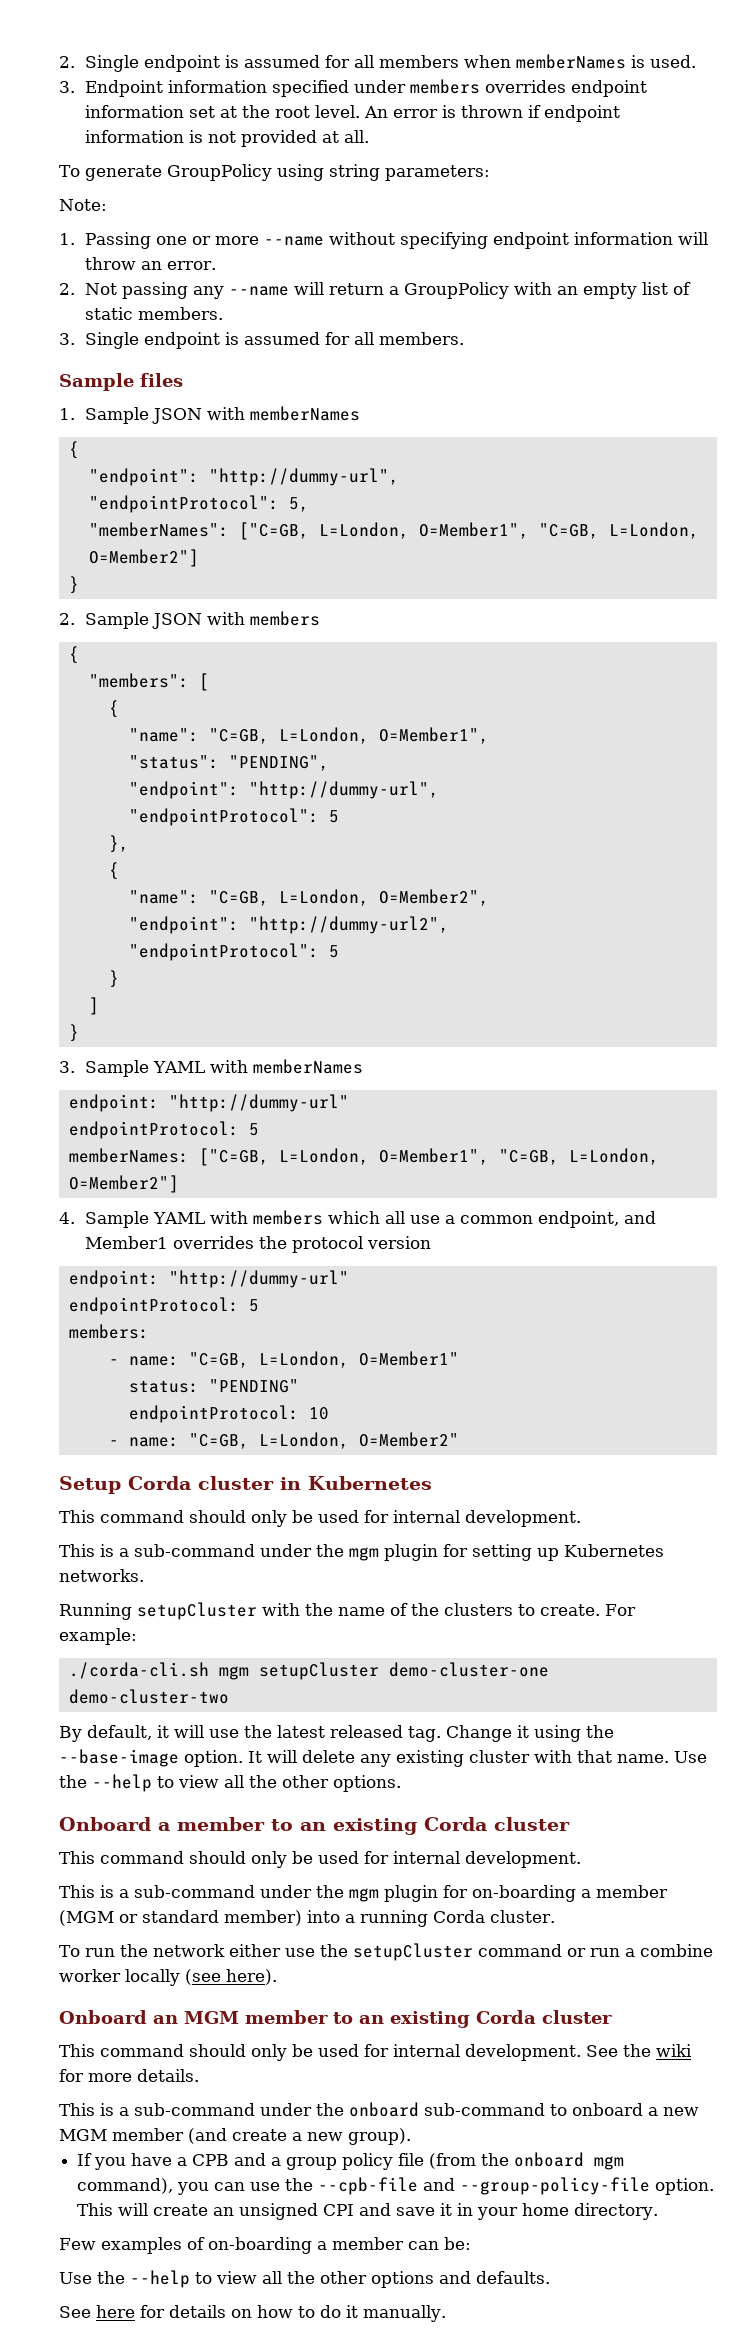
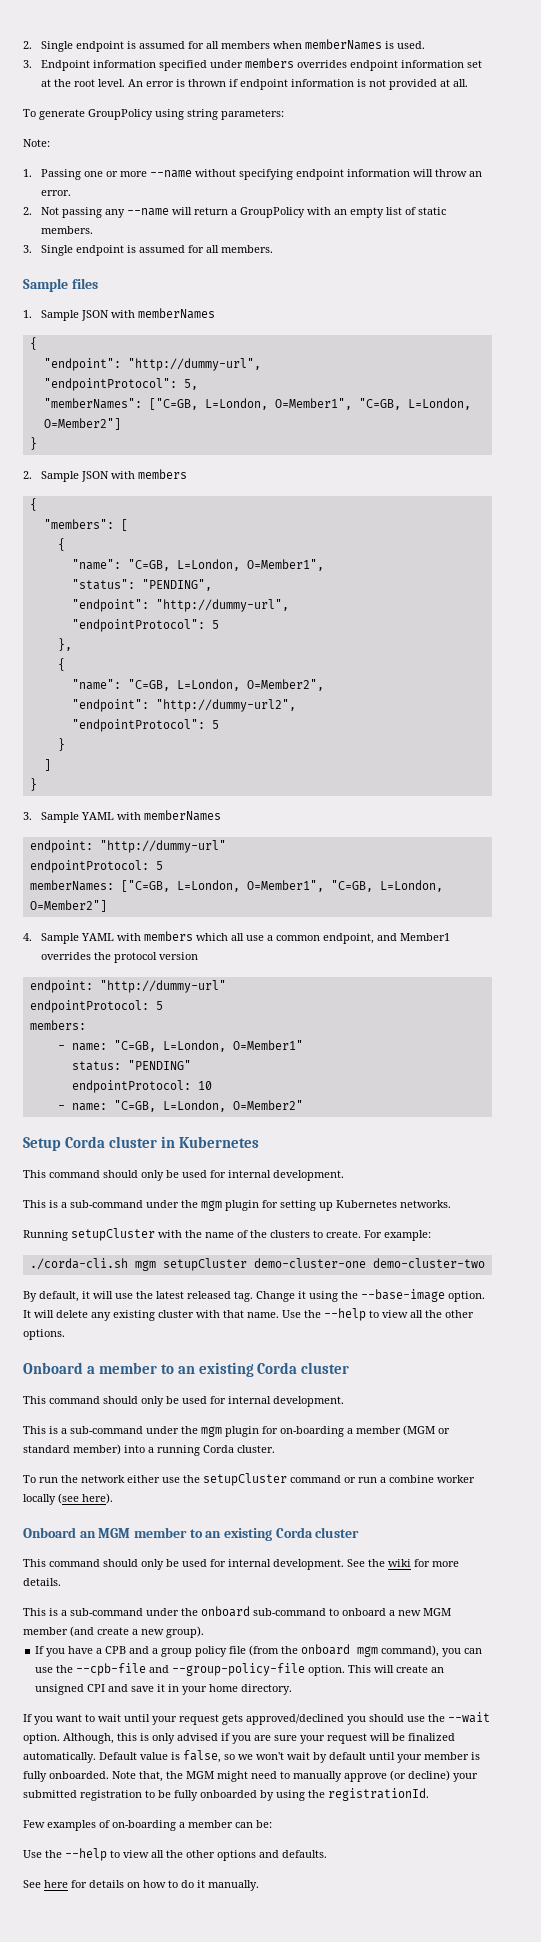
(659, 2211) none -> [23,1712,490,1725] [23,1733,455,1744] [23,1750,480,1763] [23,1770,478,1782] [23,1788,429,1801] // If you want to wait until your request gets approved/declined you should use the --wait option. Although, this is only advised if you are sure your request will be finalized automatically. Default value is false, so we won't wait by default until your member is fully onboarded. Note that, the MGM might need to manually approve (or decline) your submitted registration to be fully onboarded by using the registrationId.

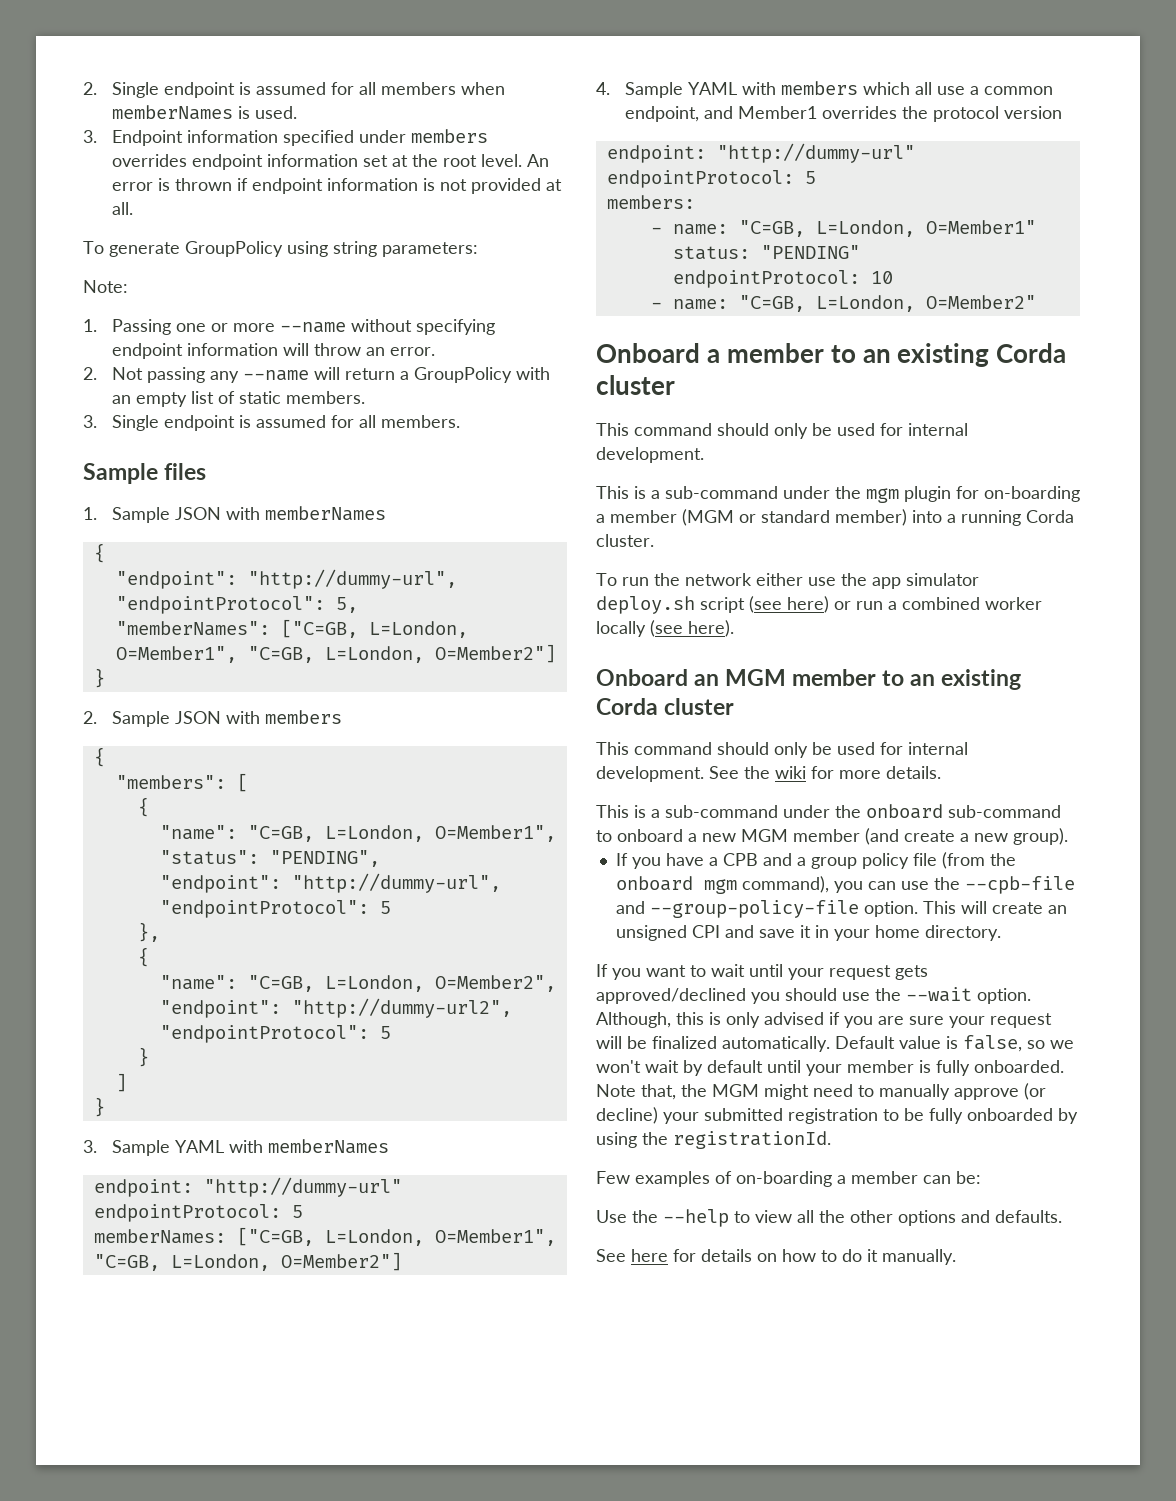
[23,1136,259,1151] [23,1170,344,1181] [23,1200,451,1211] [23,1228,431,1241] [29,1258,485,1271] [23,1289,485,1302] [23,1308,474,1321] [23,1329,65,1340] // Setup Corda cluster in Kubernetes // This command should only be used for internal development. // This is a sub-command under the mgm plugin for setting up Kubernetes networks. // Running setupCluster with the name of the clusters to create. For example: // ./corda-cli.sh mgm setupCluster demo-cluster-one demo-cluster-two // By default, it will use the latest released tag. Change it using the --base-image option. It will delete any existing cluster with that name. Use the --help to view all the other options. -> (1036, 302) none
[203,1473,341,1486] setupCluster command -> [872,573,979,589] [596,596,829,614] app simulator deploy.sh script (see here)
[389,1475,434,1483] combine -> [902,597,980,610] combined

